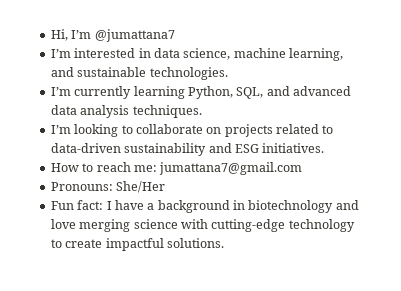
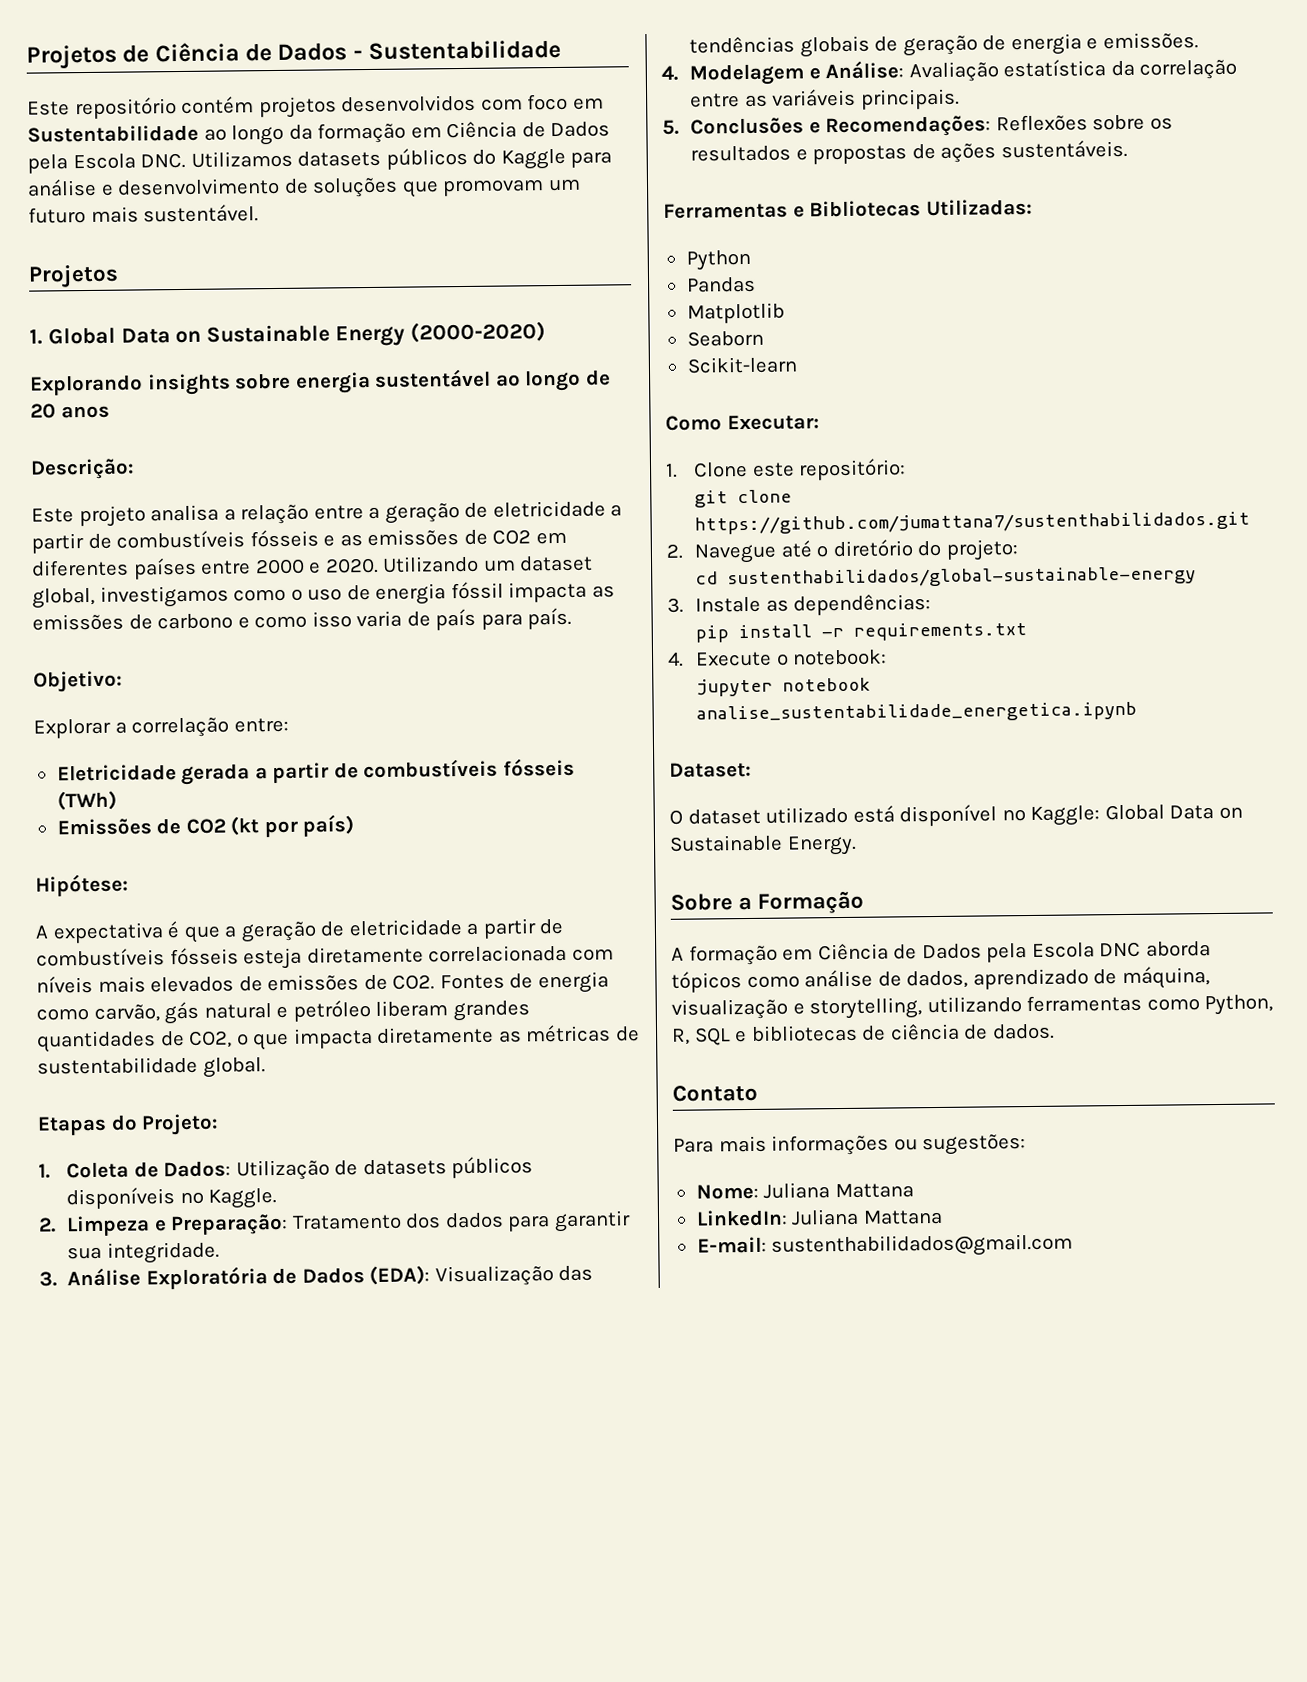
[50,29,175,42] [50,48,343,61] [50,67,228,80] [50,86,351,99] [50,105,202,118] [50,124,334,137] [50,143,325,156] [50,162,303,175] [50,181,166,193] [50,200,359,213] [50,219,355,232] [50,238,224,251] Hi, I’m @jumattana7 // I’m interested in data science, machine learning, and sustainable technologies. // I’m currently learning Python, SQL, and advanced data analysis techniques. // I’m looking to collaborate on projects related to data-driven sustainability and ESG initiatives. // How to reach me: jumattana7@gmail.com // Pronouns: She/Her // Fun fact: I have a background in biotechnology and love merging science with cutting-edge technology to create impactful solutions. -> [26,39,562,69] [27,93,604,120] [27,120,611,146] [27,147,613,174] [27,177,581,198] [28,204,260,224] [28,264,119,288] [29,321,546,347] [30,368,611,396] [30,403,110,419] [30,458,135,480] [31,500,623,528] [31,529,567,554] [31,555,594,580] [32,581,615,609] [32,607,573,631] [33,670,123,693] [33,717,289,739] [56,757,575,786] [56,790,117,811] [56,814,355,838] [35,873,129,897] [35,918,564,944] [36,944,614,970] [36,971,609,994] [36,1000,530,1025] [36,1024,640,1053] [37,1056,266,1078] [37,1113,220,1136] [38,1156,534,1181] [66,1187,278,1210] [38,1210,631,1237] [67,1241,220,1264] [39,1265,594,1290] [689,32,1199,58] [661,59,1238,86] [690,88,960,110] [662,114,1173,138] [690,139,1128,165] [663,198,1033,219] [685,249,751,271] [686,276,756,293] [686,302,785,324] [686,330,764,347] [686,356,798,374] [665,414,820,431] [665,458,907,481] [694,489,793,508] [694,511,1251,535] [666,539,1019,564] [695,566,1197,589] [667,593,932,616] [695,622,1028,643] [667,649,888,667] [696,677,872,697] [696,701,1138,724] [669,761,752,778] [669,804,1243,827] [669,834,857,856] [670,890,865,915] [671,941,1211,966] [671,966,1210,993] [671,994,1274,1020] [672,1022,1055,1046] [672,1084,758,1102] [673,1134,1027,1156] [695,1182,914,1200] [695,1208,943,1227] [696,1233,1074,1258] Projetos de Ciência de Dados - Sustentabilidade // Este repositório contém projetos desenvolvidos com foco em Sustentabilidade ao longo da formação em Ciência de Dados pela Escola DNC. Utilizamos datasets públicos do Kaggle para análise e desenvolvimento de soluções que promovam um futuro mais sustentável. // Projetos // 1. Global Data on Sustainable Energy (2000-2020) // Explorando insights sobre energia sustentável ao longo de 20 anos // Descrição: // Este projeto analisa a relação entre a geração de eletricidade a partir de combustíveis fósseis e as emissões de CO2 em diferentes países entre 2000 e 2020. Utilizando um dataset global, investigamos como o uso de energia fóssil impacta as emissões de carbono e como isso varia de país para país. // Objetivo: // Explorar a correlação entre: // Eletricidade gerada a partir de combustíveis fósseis (TWh) // Emissões de CO2 (kt por país) // Hipótese: // A expectativa é que a geração de eletricidade a partir de combustíveis fósseis esteja diretamente correlacionada com níveis mais elevados de emissões de CO2. Fontes de energia como carvão, gás natural e petróleo liberam grandes quantidades de CO2, o que impacta diretamente as métricas de sustentabilidade global. // Etapas do Projeto: // 1. Coleta de Dados: Utilização de datasets públicos disponíveis no Kaggle. // 2. Limpeza e Preparação: Tratamento dos dados para garantir sua integridade. // 3. Análise Exploratória de Dados (EDA): Visualização das tendências globais de geração de energia e emissões. // 4. Modelagem e Análise: Avaliação estatística da correlação entre as variáveis principais. // 5. Conclusões e Recomendações: Reflexões sobre os resultados e propostas de ações sustentáveis. // Ferramentas e Bibliotecas Utilizadas: // Python // Pandas // Matplotlib // Seaborn // Scikit-learn // Como Executar: // 1. Clone este repositório: // git clone https://github.com/jumattana7/sustenthabilidados.git // 2. Navegue até o diretório do projeto: // cd sustenthabilidados/global-sustainable-energy // 3. Instale as dependências: // pip install -r requirements.txt // 4. Execute o notebook: // jupyter notebook analise_sustentabilidade_energetica.ipynb // Dataset: // O dataset utilizado está disponível no Kaggle: Global Data on Sustainable Energy. // Sobre a Formação // A formação em Ciência de Dados pela Escola DNC aborda tópicos como análise de dados, aprendizado de máquina, visualização e storytelling, utilizando ferramentas como Python, R, SQL e bibliotecas de ciência de dados. // Contato // Para mais informações ou sugestões: // Nome: Juliana Mattana // LinkedIn: Juliana Mattana // E-mail: sustenthabilidados@gmail.com

